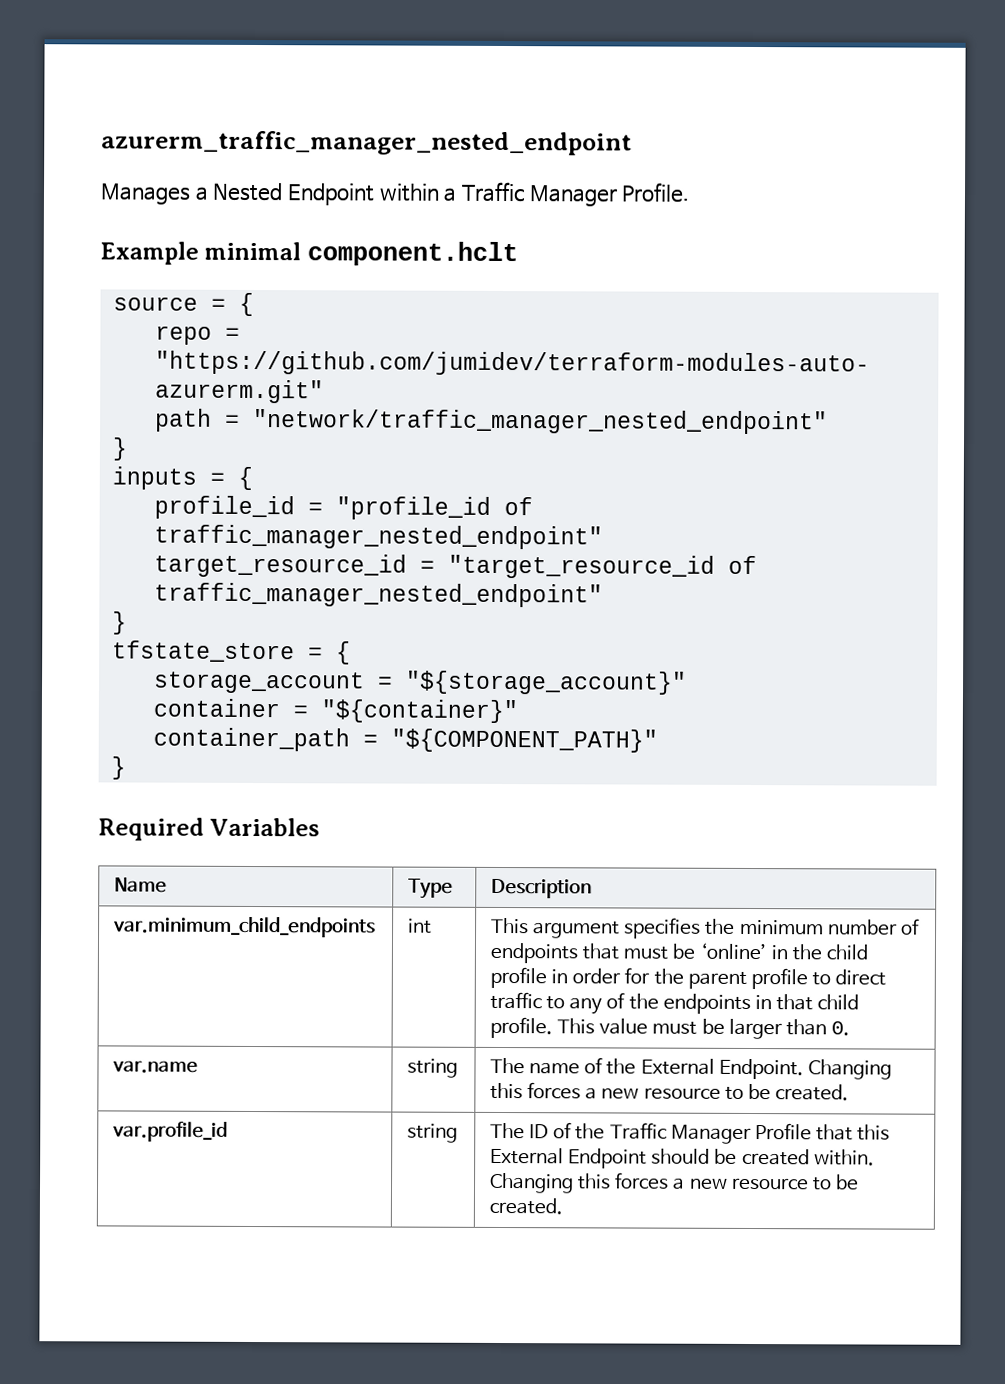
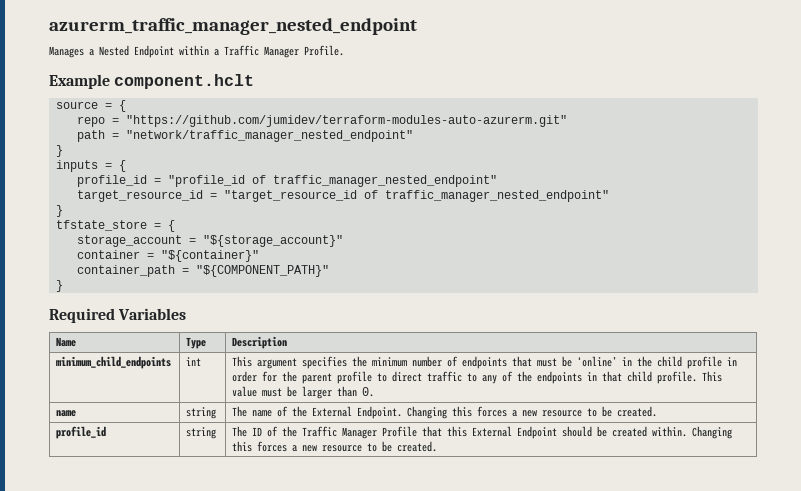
[204,241,302,261] minimal -> (110, 81) none
[113,916,377,938] var.minimum_child_endpoints -> [56,356,172,369] minimum_child_endpoints
[112,1060,199,1074] var.name -> [56,410,77,417] name
[112,1121,229,1142] var.profile_id -> [56,426,107,439] profile_id

